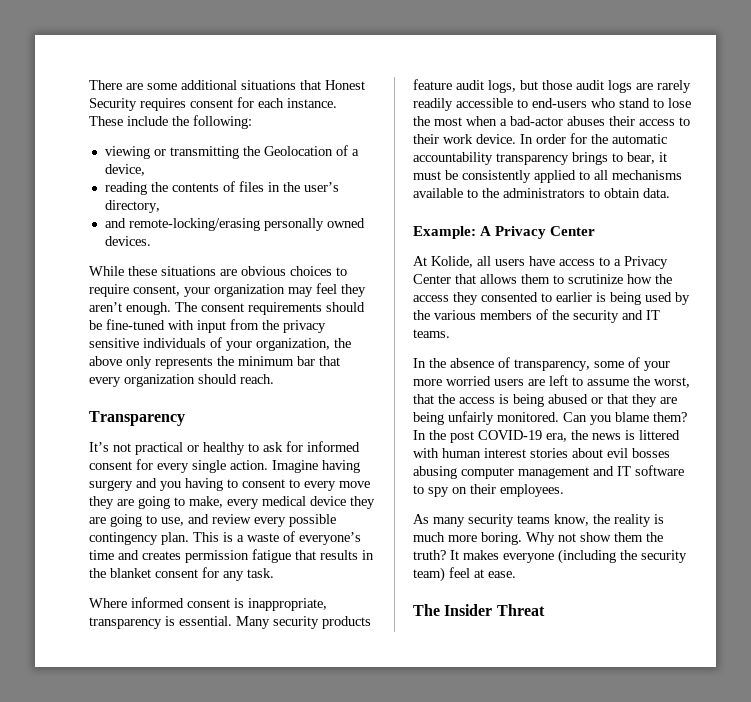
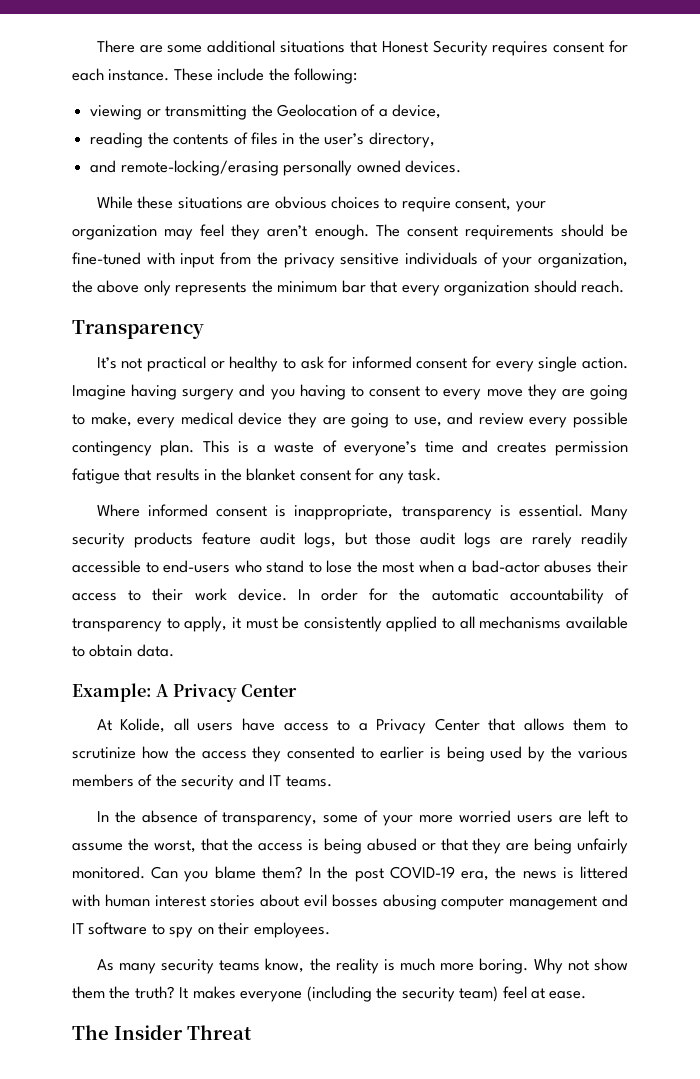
[496,152,655,165] transparency brings to bear, -> [615,588,629,601] [72,616,228,632] of transparency to apply,
[482,188,600,198] the administrators to -> (85, 651) none

